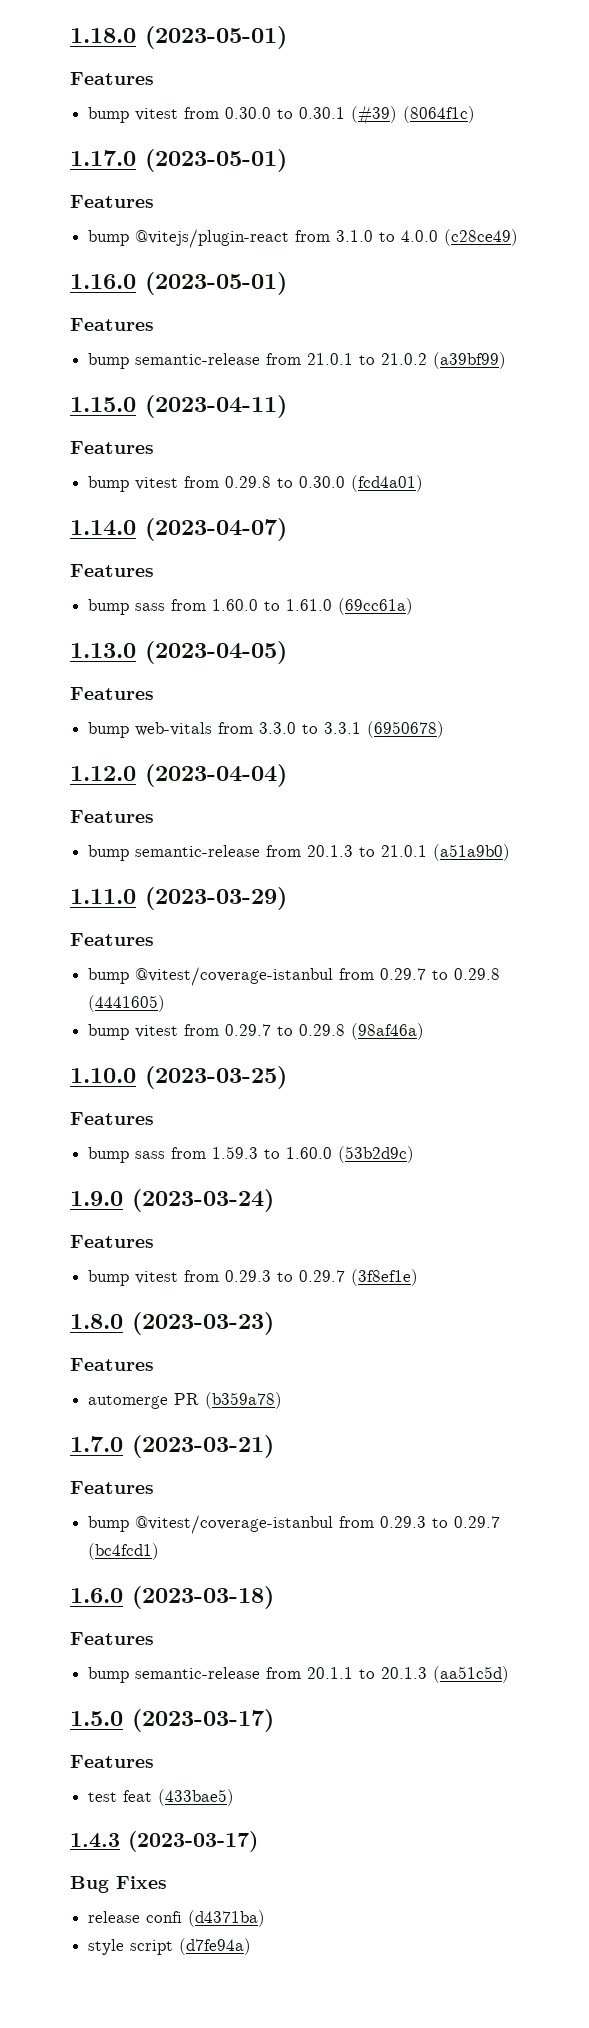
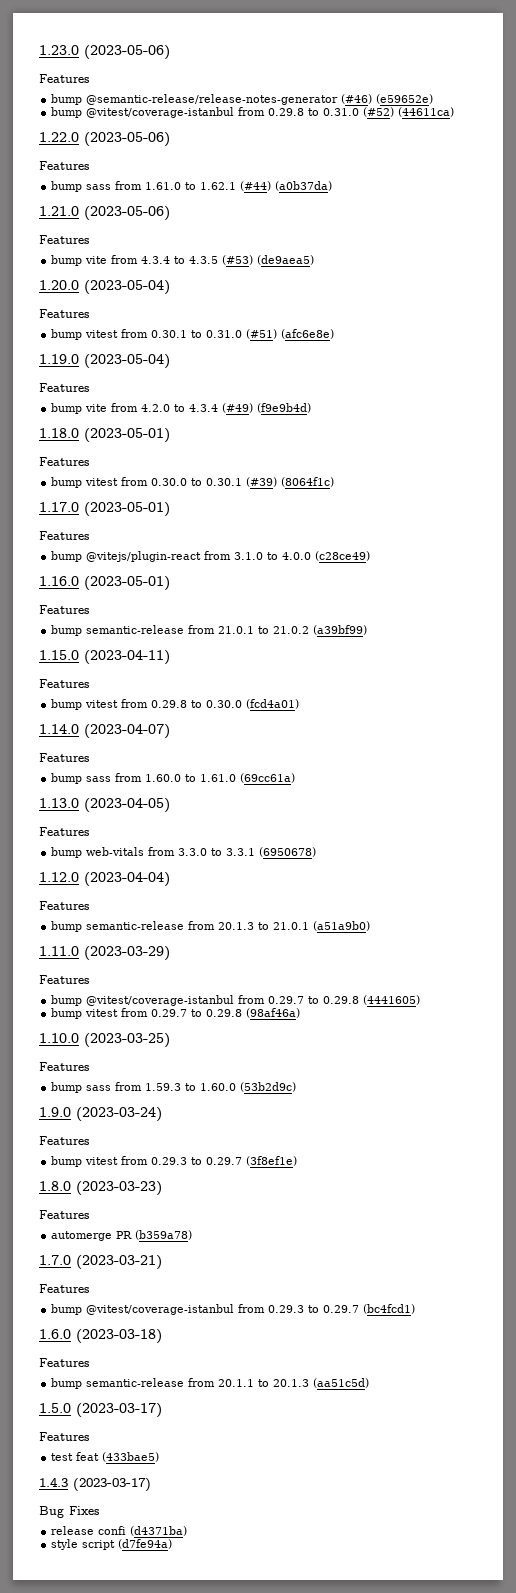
(70, 35) none -> [39,45,170,60] [39,74,89,83] [51,94,434,105] [51,107,455,118] [39,132,170,147] [39,161,89,170] [51,181,333,192] [39,206,170,221] [39,235,89,244] [51,255,315,266] [39,280,170,295] [39,309,89,318] [51,329,335,340] [39,354,170,369] [39,383,89,392] [51,403,312,414] 1.23.0 (2023-05-06) // Features // bump @semantic-release/release-notes-generator (#46) (e59652e) // bump @vitest/coverage-istanbul from 0.29.8 to 0.31.0 (#52) (44611ca) // 1.22.0 (2023-05-06) // Features // bump sass from 1.61.0 to 1.62.1 (#44) (a0b37da) // 1.21.0 (2023-05-06) // Features // bump vite from 4.3.4 to 4.3.5 (#53) (de9aea5) // 1.20.0 (2023-05-04) // Features // bump vitest from 0.30.1 to 0.31.0 (#51) (afc6e8e) // 1.19.0 (2023-05-04) // Features // bump vite from 4.2.0 to 4.3.4 (#49) (f9e9b4d) //

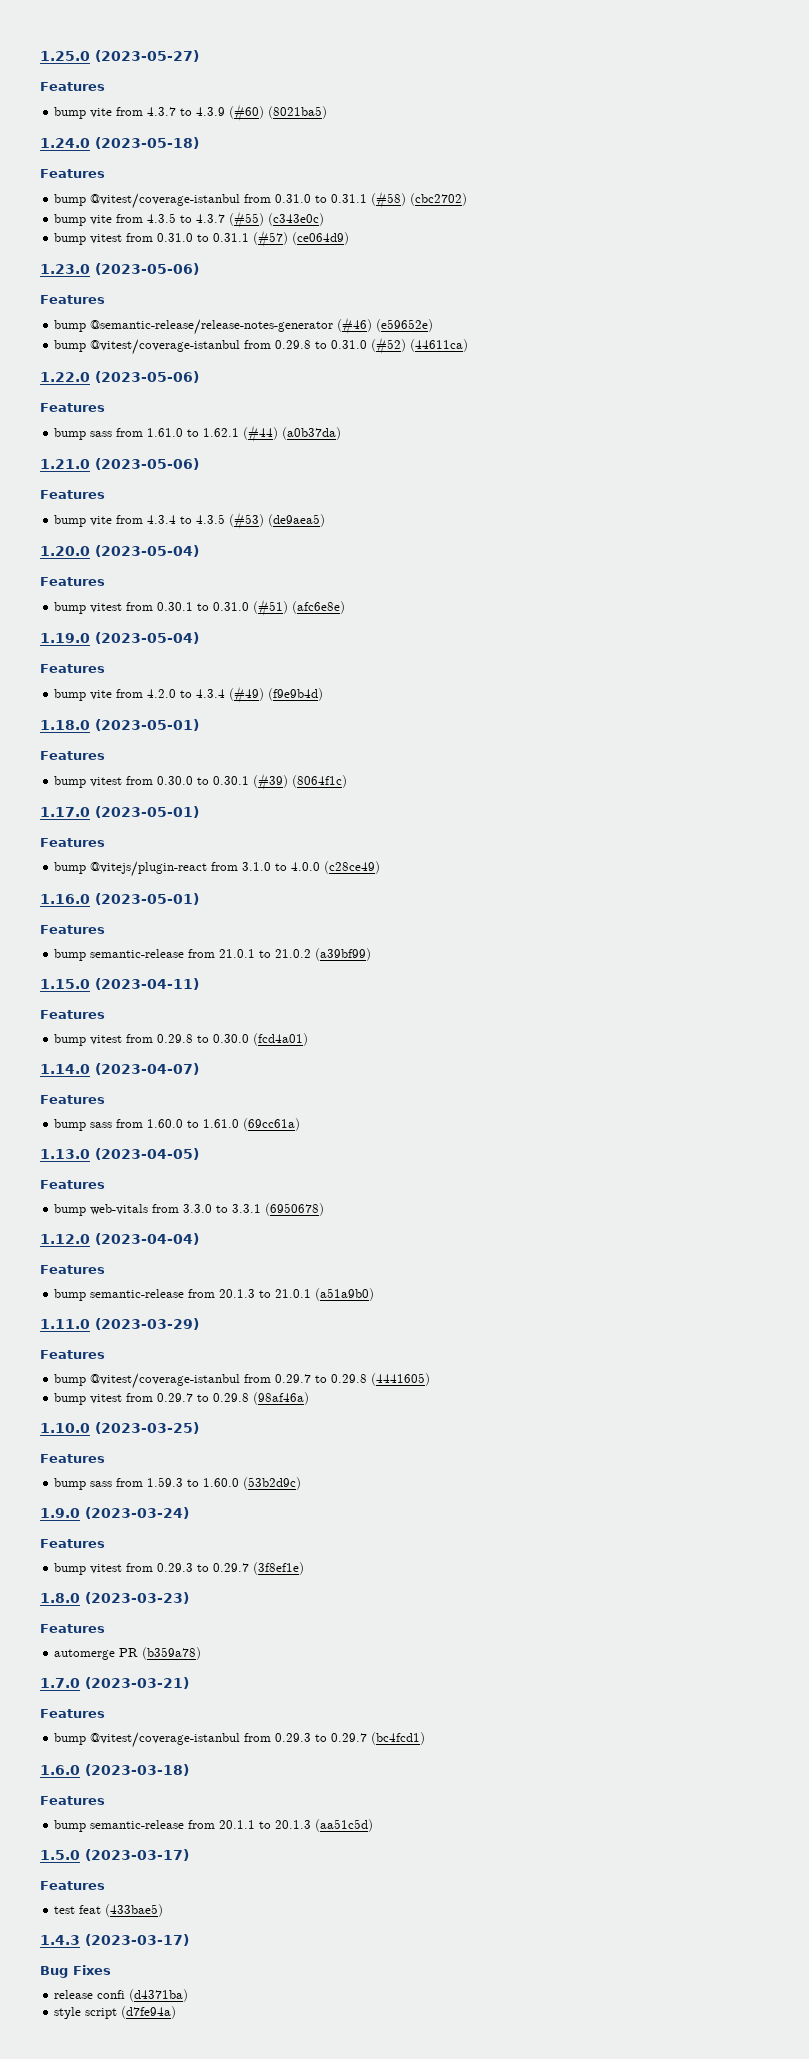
(39, 50) none -> [40,50,199,62] [40,82,105,91] [54,104,328,121] [40,137,199,149] [40,169,105,178] [54,191,468,209] [54,211,325,228] [54,230,350,247] 1.25.0 (2023-05-27) // Features // bump vite from 4.3.7 to 4.3.9 (#60) (8021ba5) // 1.24.0 (2023-05-18) // Features // bump @vitest/coverage-istanbul from 0.31.0 to 0.31.1 (#58) (cbc2702) // bump vite from 4.3.5 to 4.3.7 (#55) (c343e0c) // bump vitest from 0.31.0 to 0.31.1 (#57) (ce064d9) //

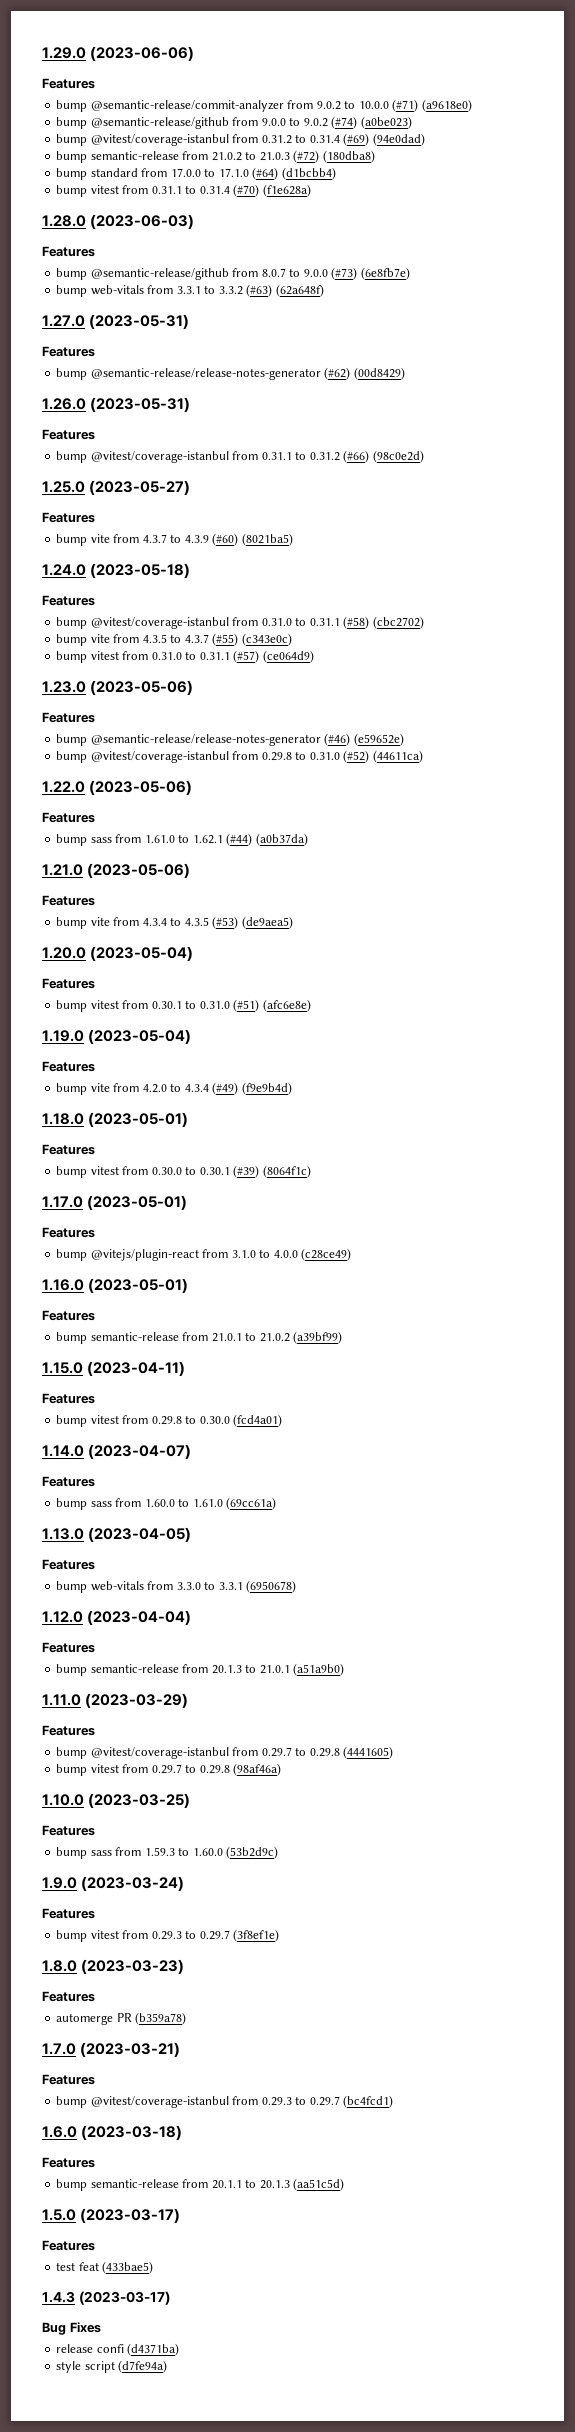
(40, 56) none -> [42,46,195,61] [42,78,95,89] [56,99,472,112] [56,116,412,129] [56,133,425,146] [56,150,375,163] [56,167,336,180] [56,184,311,197] [42,214,195,229] [42,246,95,257] [56,267,410,280] [56,284,324,297] [42,314,190,329] [42,346,95,357] [56,367,405,380] [42,397,191,412] [42,429,95,440] [56,450,424,463] 1.29.0 (2023-06-06) // Features // bump @semantic-release/commit-analyzer from 9.0.2 to 10.0.0 (#71) (a9618e0) // bump @semantic-release/github from 9.0.0 to 9.0.2 (#74) (a0be023) // bump @vitest/coverage-istanbul from 0.31.2 to 0.31.4 (#69) (94e0dad) // bump semantic-release from 21.0.2 to 21.0.3 (#72) (180dba8) // bump standard from 17.0.0 to 17.1.0 (#64) (d1bcbb4) // bump vitest from 0.31.1 to 0.31.4 (#70) (f1e628a) // 1.28.0 (2023-06-03) // Features // bump @semantic-release/github from 8.0.7 to 9.0.0 (#73) (6e8fb7e) // bump web-vitals from 3.3.1 to 3.3.2 (#63) (62a648f) // 1.27.0 (2023-05-31) // Features // bump @semantic-release/release-notes-generator (#62) (00d8429) // 1.26.0 (2023-05-31) // Features // bump @vitest/coverage-istanbul from 0.31.1 to 0.31.2 (#66) (98c0e2d) //

